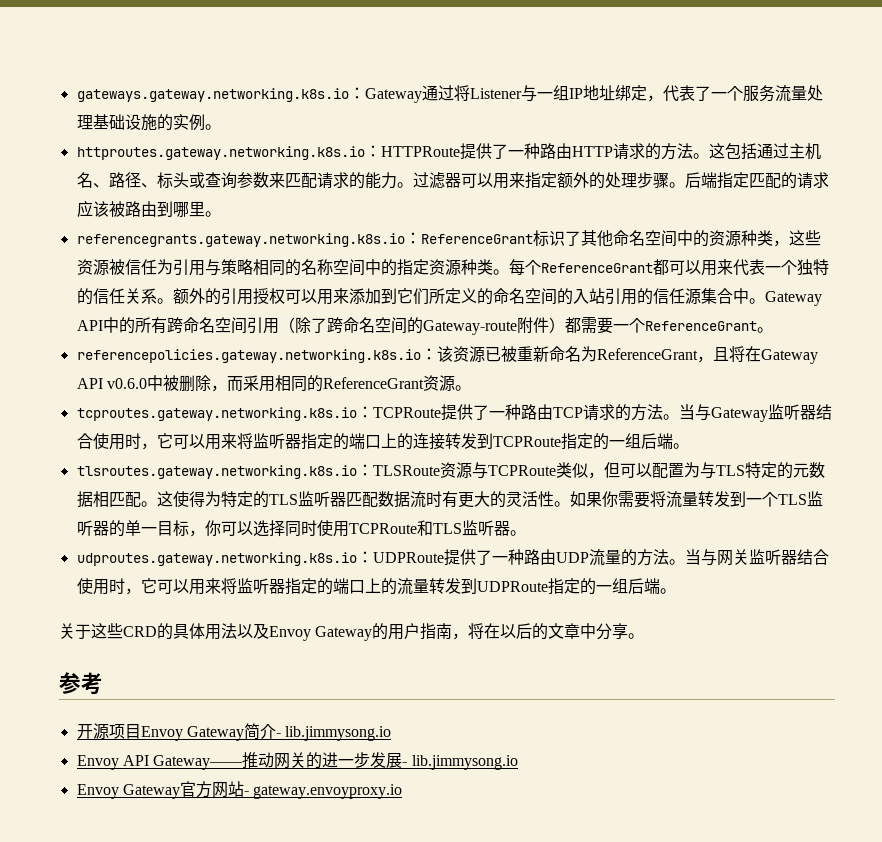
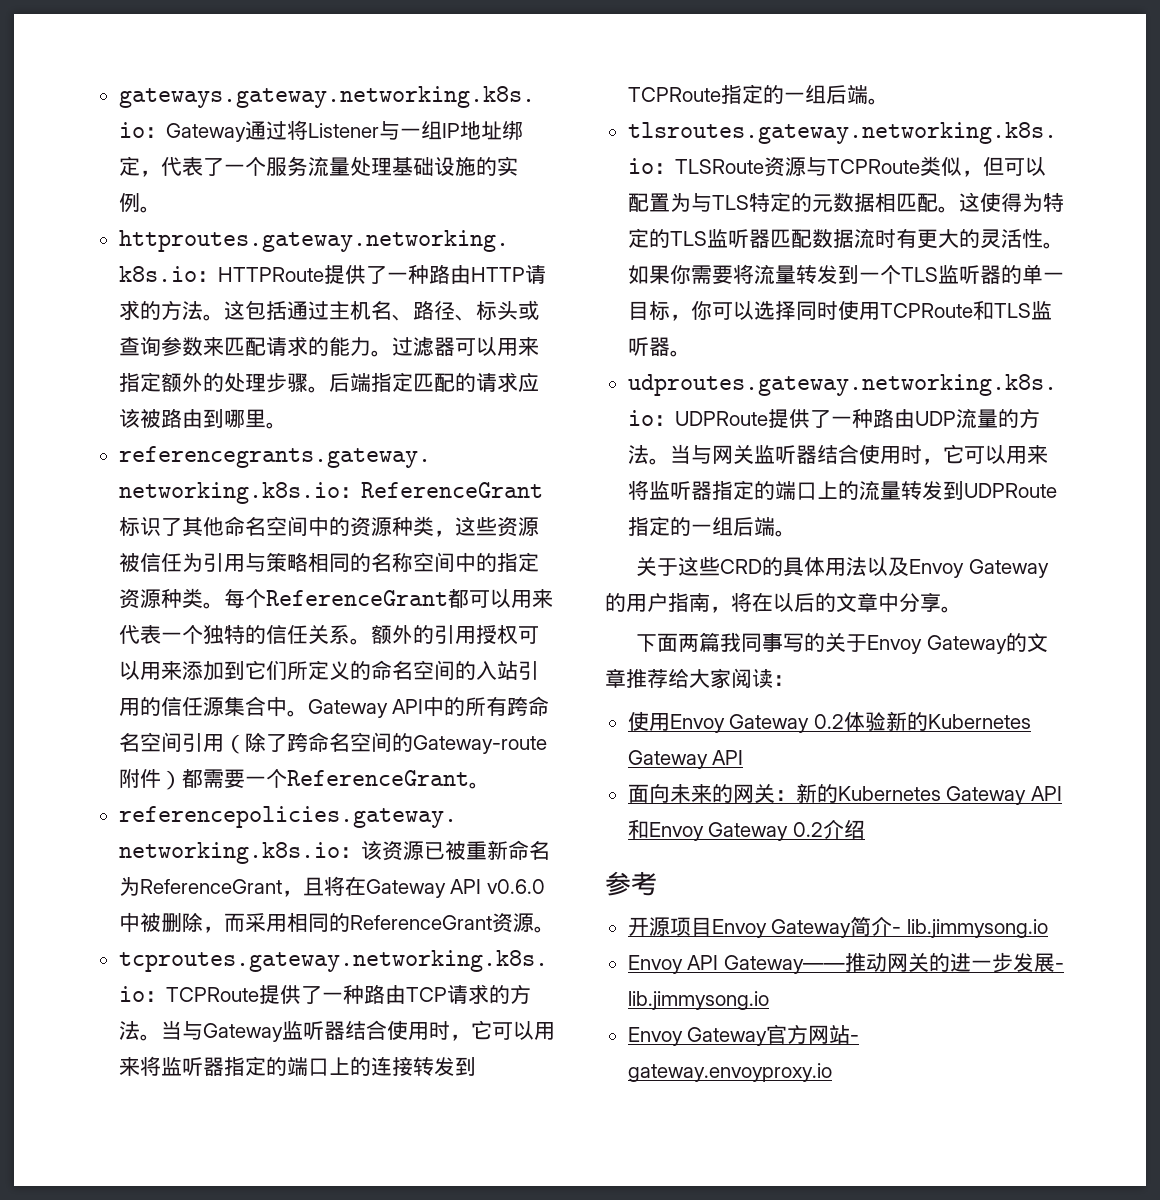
(645, 636) none -> [636,632,1048,654] [605,668,794,688] [627,711,1031,733] [627,750,744,769] [627,783,1062,805] [627,819,865,841] // 下面两篇我同事写的关于Envoy Gateway的文章推荐给大家阅读： // 使用Envoy Gateway 0.2体验新的Kubernetes Gateway API // 面向未来的网关：新的Kubernetes Gateway API和Envoy Gateway 0.2介绍

